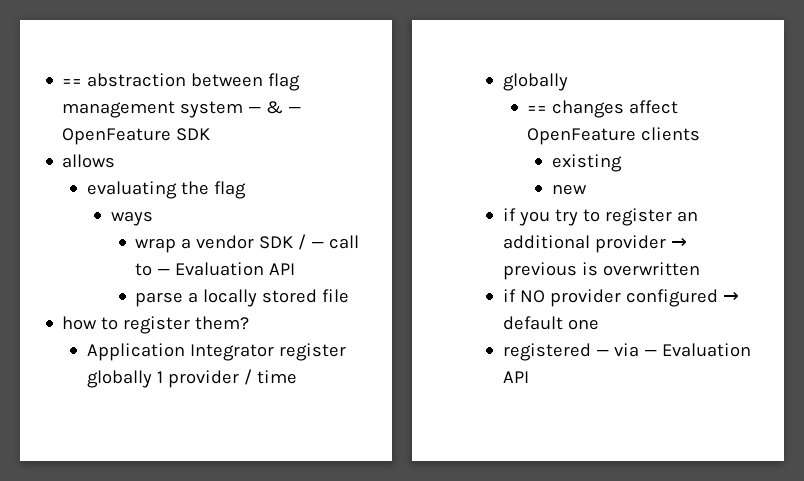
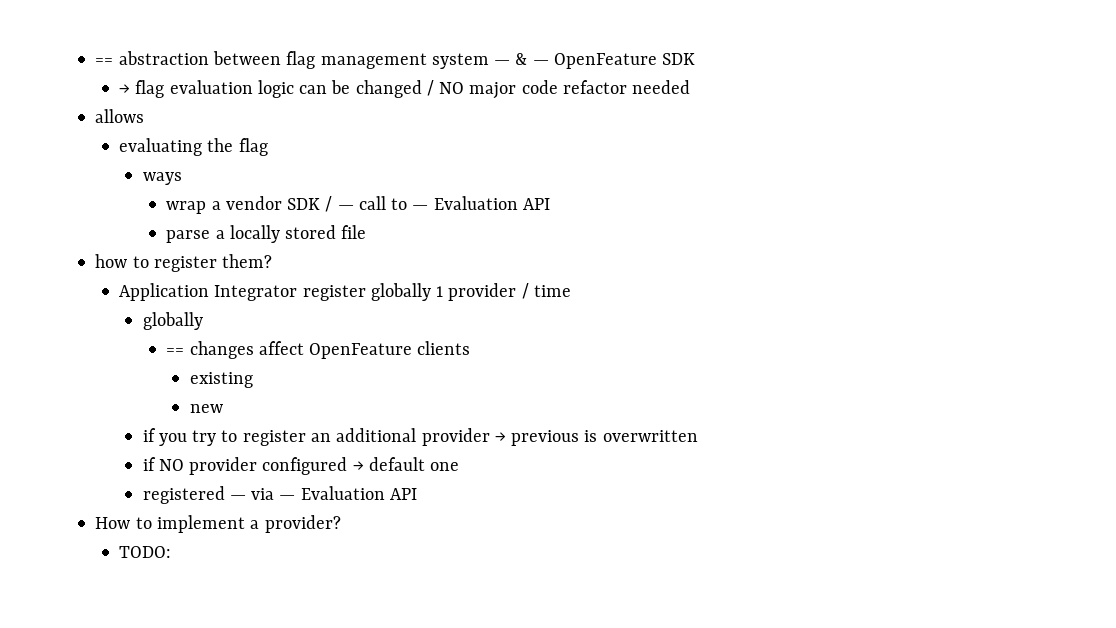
(211, 134) none -> [119,80,691,99] // → flag evaluation logic can be changed / NO major code refactor needed
(530, 377) none -> [95,515,341,533] [119,546,172,558] // How to implement a provider? // TODO:

